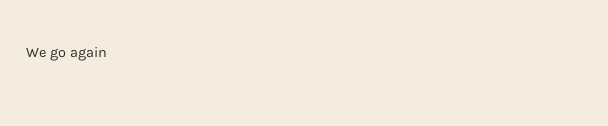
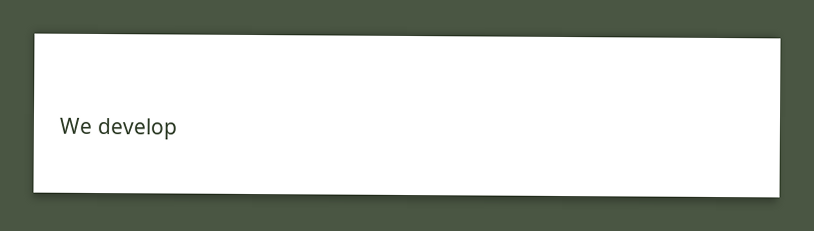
[49,47,107,61] go again -> [96,117,177,140] develop

